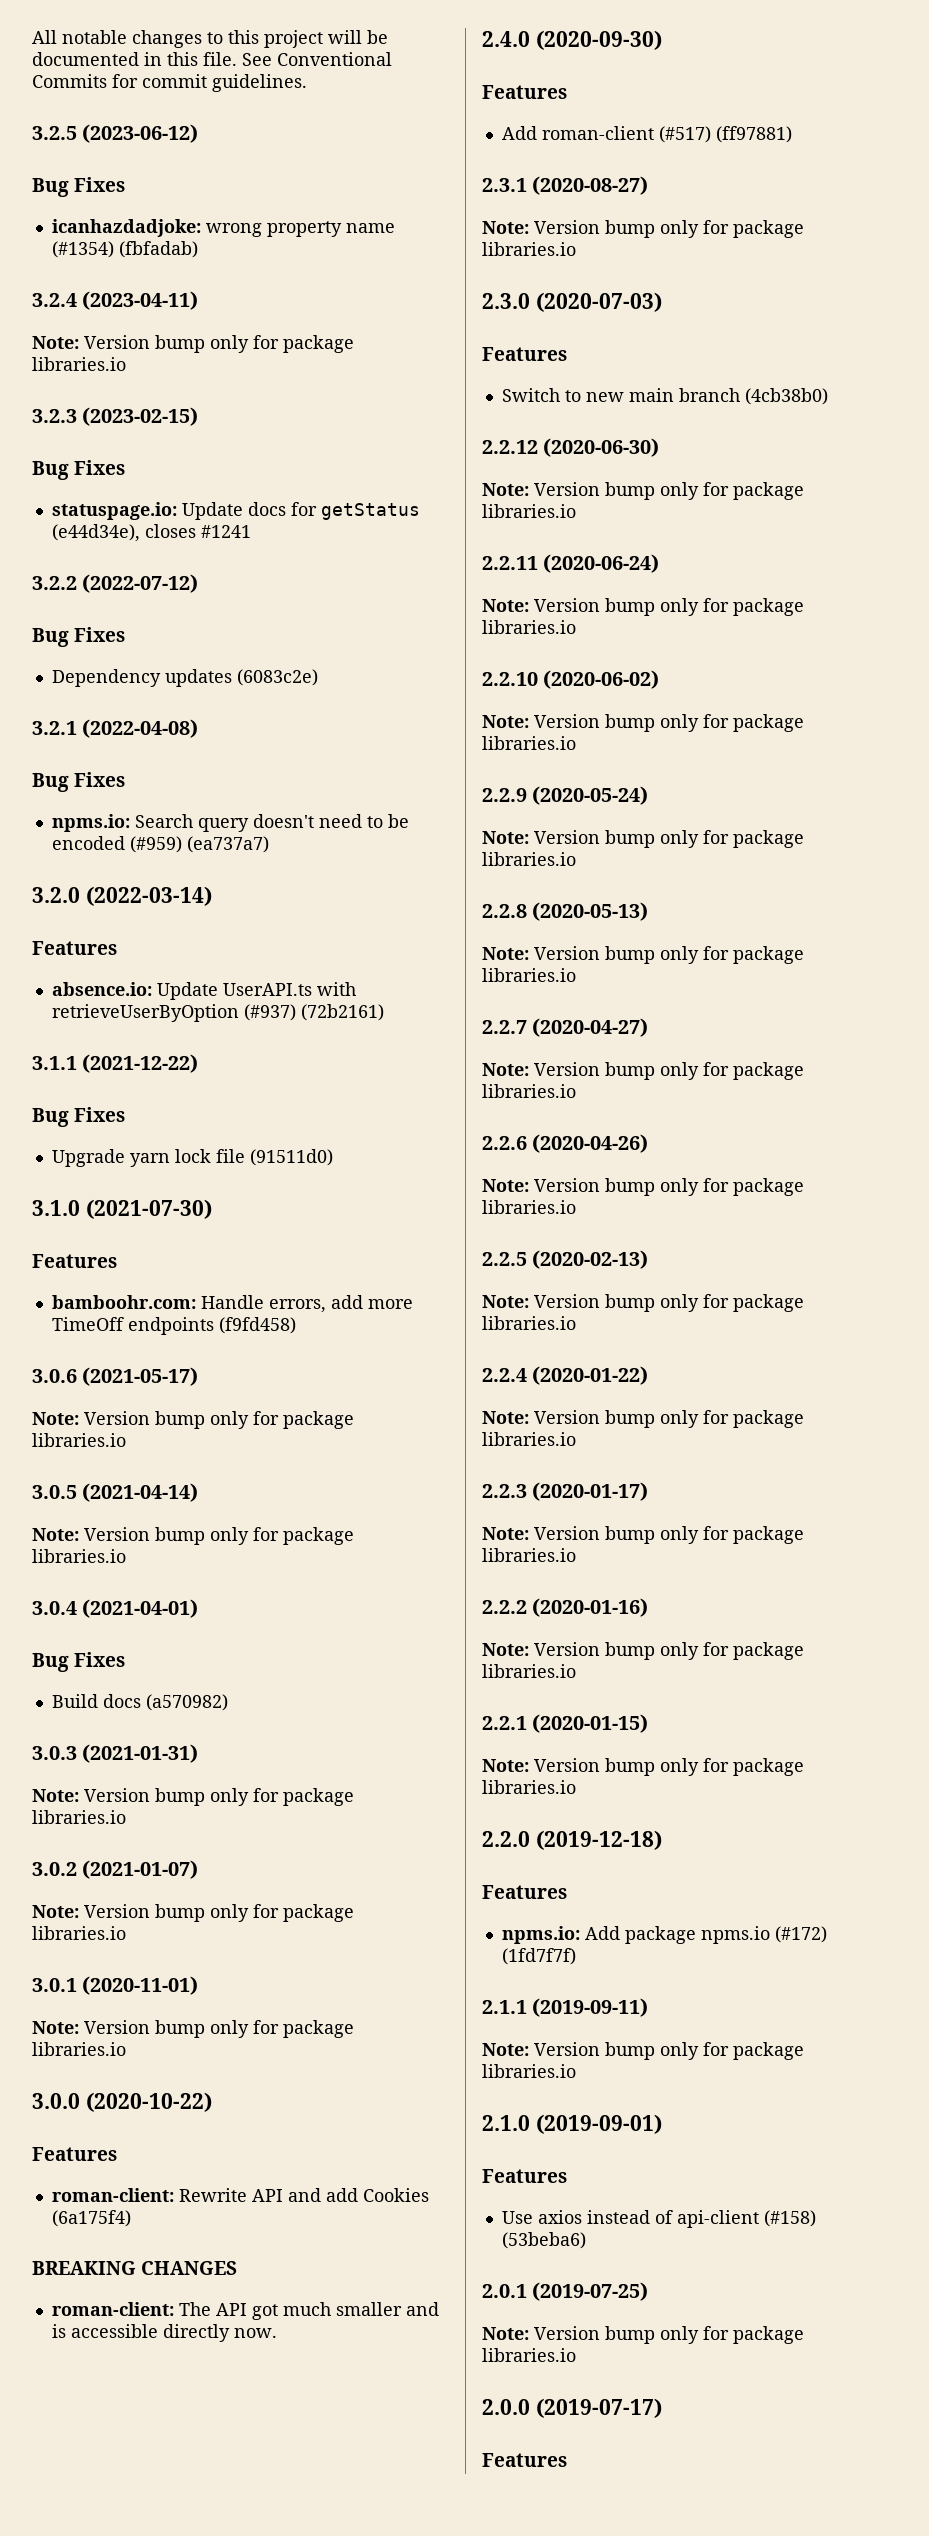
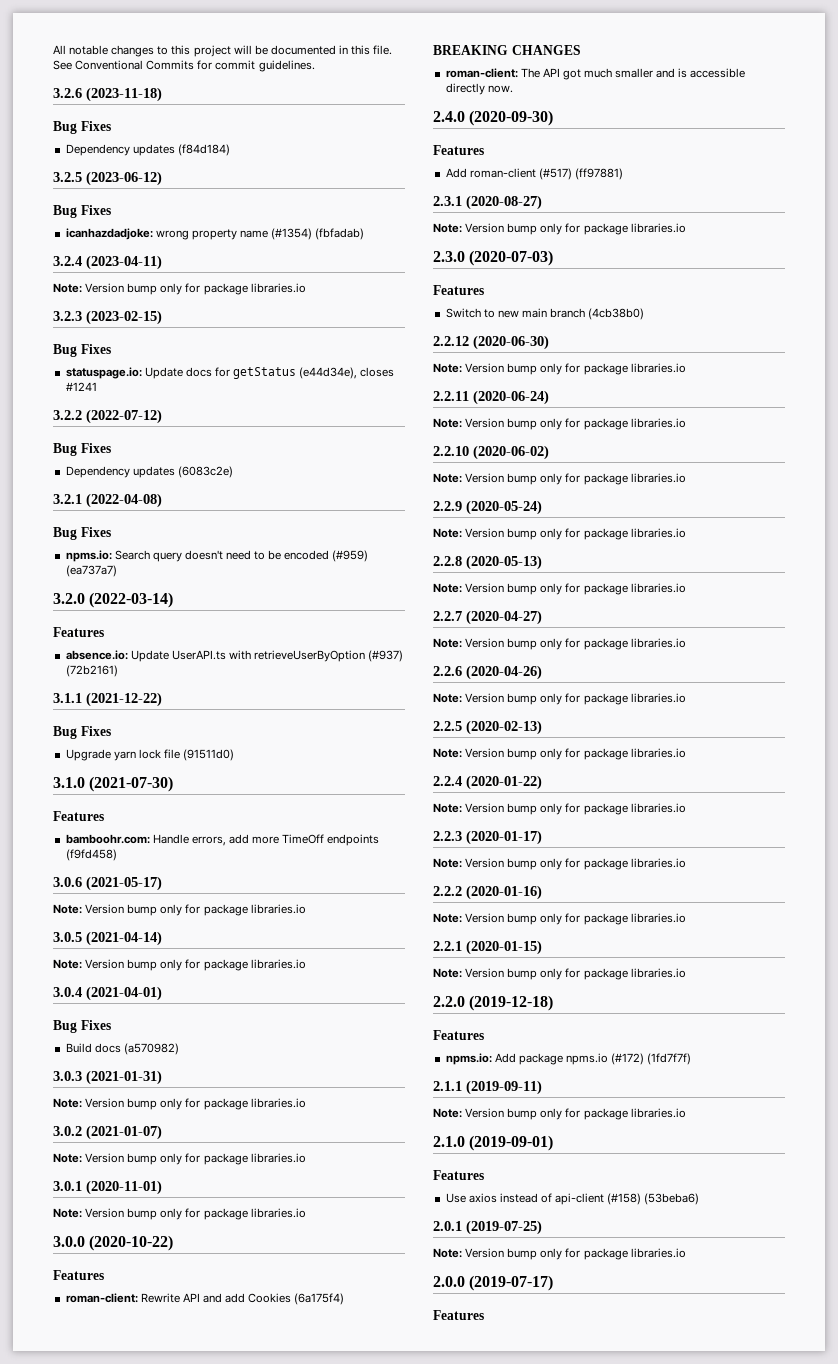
(307, 83) none -> [53,87,162,102] [53,121,111,134] [65,144,230,156] // 3.2.6 (2023-11-18) // Bug Fixes // Dependency updates (f84d184)

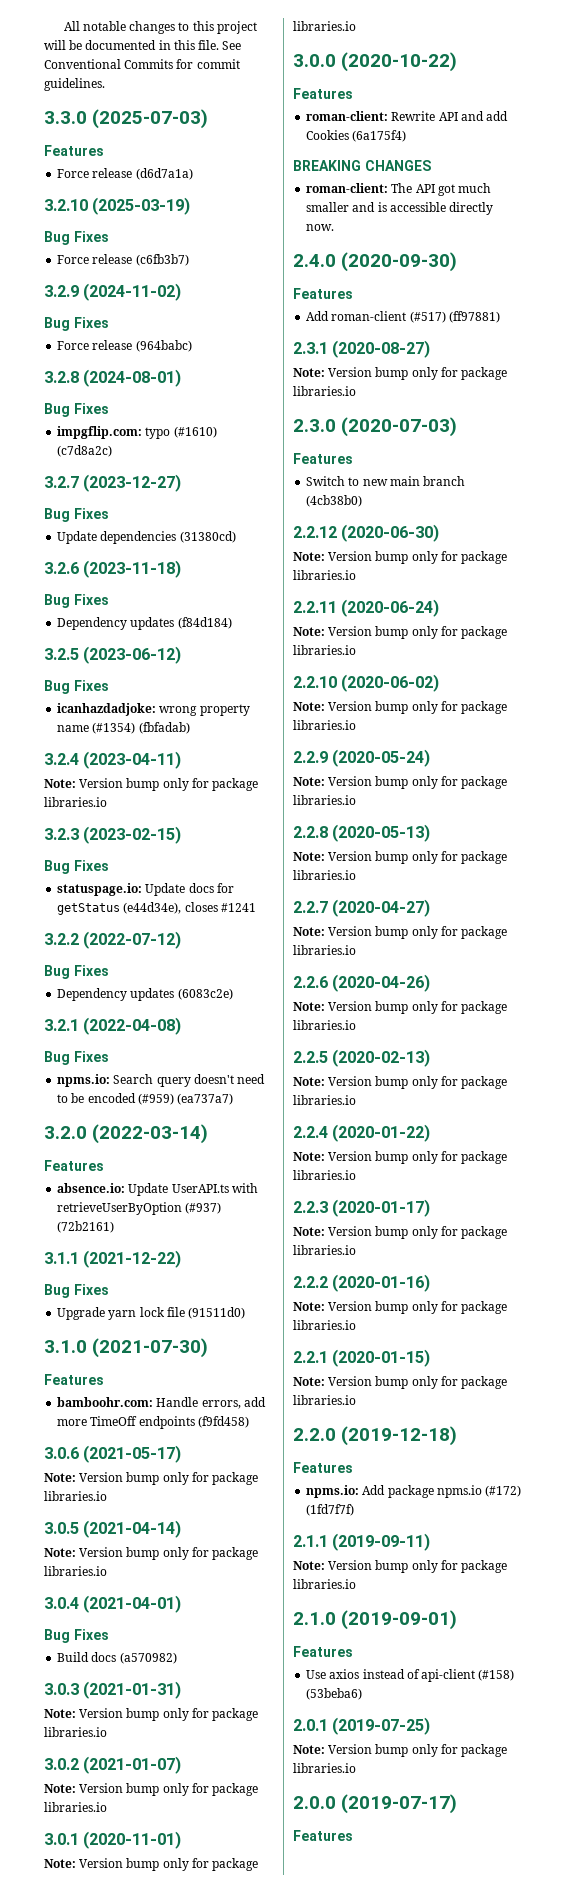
(315, 66) none -> [44,109,209,129] [44,145,104,156] [57,168,193,180] [44,197,191,215] [44,231,109,245] [57,254,189,266] [44,283,182,301] [44,317,109,331] [57,340,192,352] [44,369,182,387] [44,403,109,417] [57,426,217,439] [57,445,113,457] [44,474,182,492] [44,508,109,522] [57,531,236,544] // 3.3.0 (2025-07-03) // Features // Force release (d6d7a1a) // 3.2.10 (2025-03-19) // Bug Fixes // Force release (c6fb3b7) // 3.2.9 (2024-11-02) // Bug Fixes // Force release (964babc) // 3.2.8 (2024-08-01) // Bug Fixes // impgflip.com: typo (#1610) (c7d8a2c) // 3.2.7 (2023-12-27) // Bug Fixes // Update dependencies (31380cd)

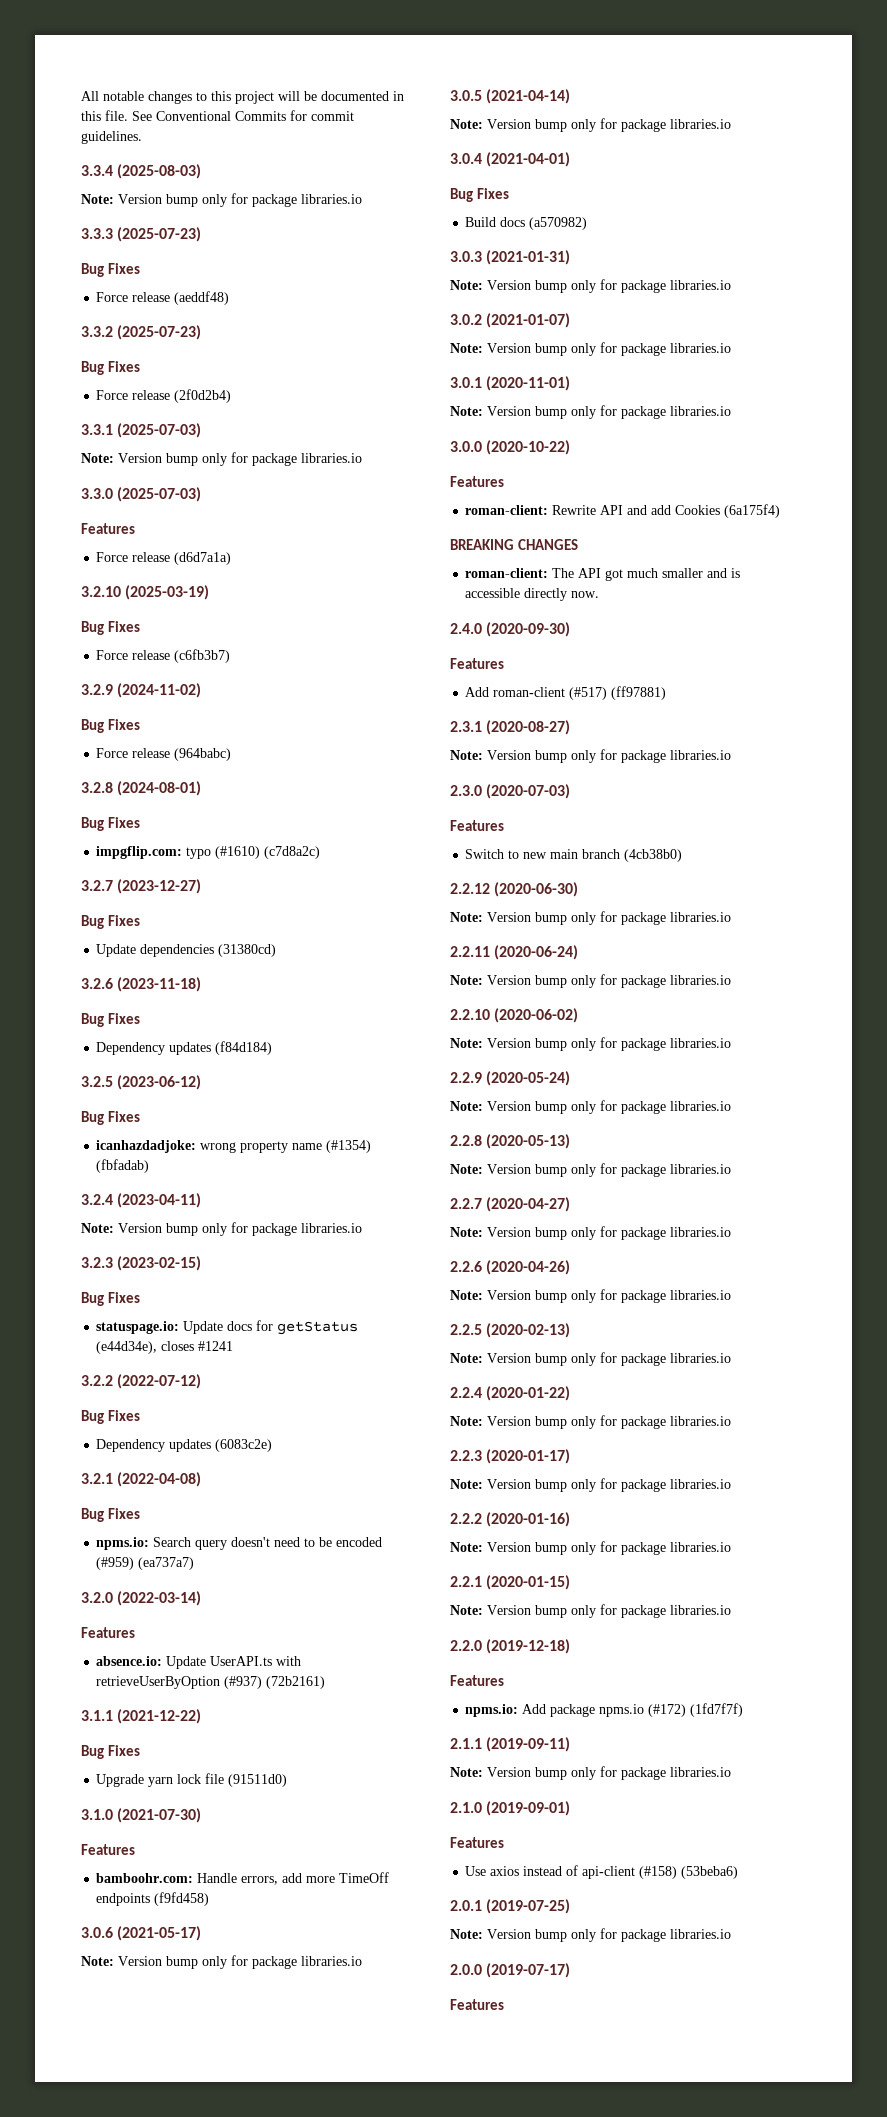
(105, 84) none -> [81,164,202,179] [81,193,362,207] [81,227,202,242] [81,263,140,277] [96,291,230,305] [81,325,202,340] [81,361,140,375] [96,389,232,403] [81,423,202,438] [81,452,362,466] // 3.3.4 (2025-08-03) // Note: Version bump only for package libraries.io // 3.3.3 (2025-07-23) // Bug Fixes // Force release (aeddf48) // 3.3.2 (2025-07-23) // Bug Fixes // Force release (2f0d2b4) // 3.3.1 (2025-07-03) // Note: Version bump only for package libraries.io

